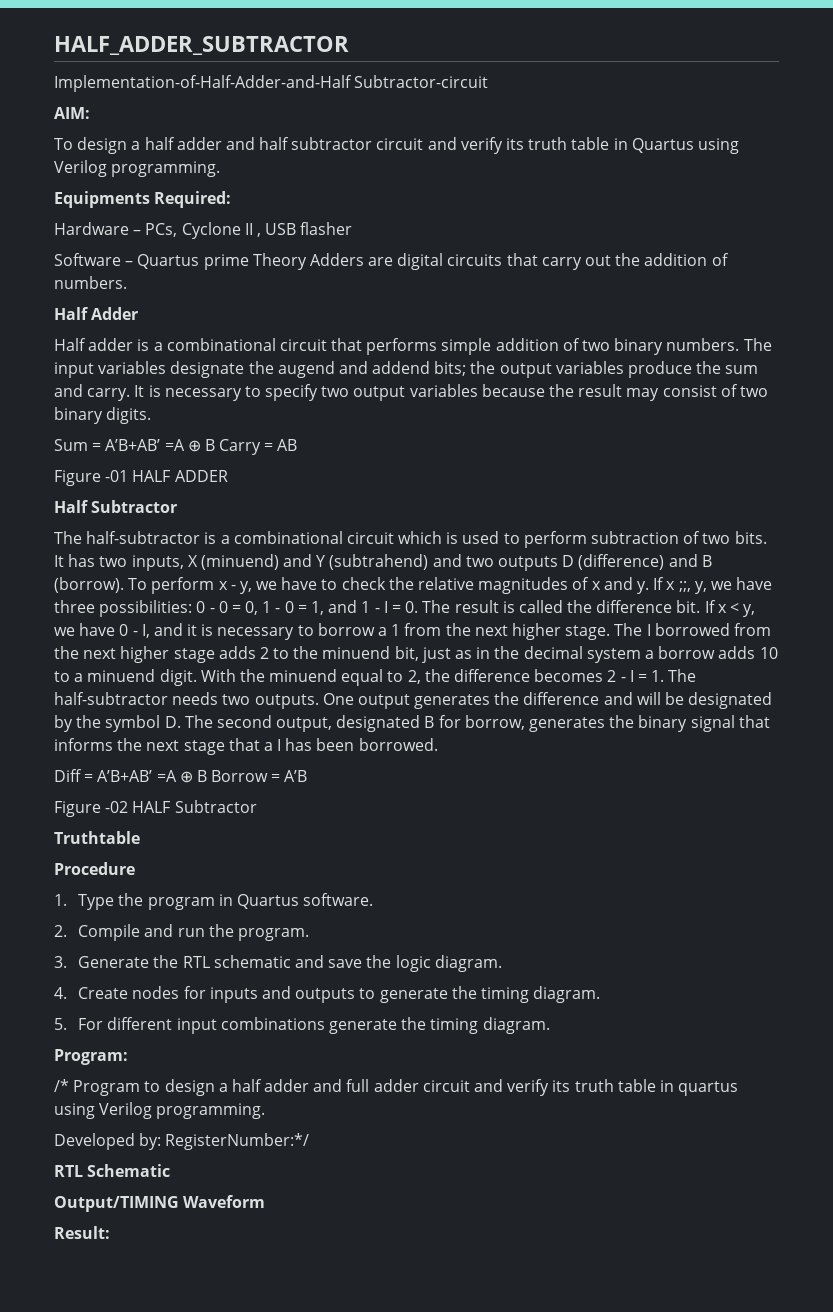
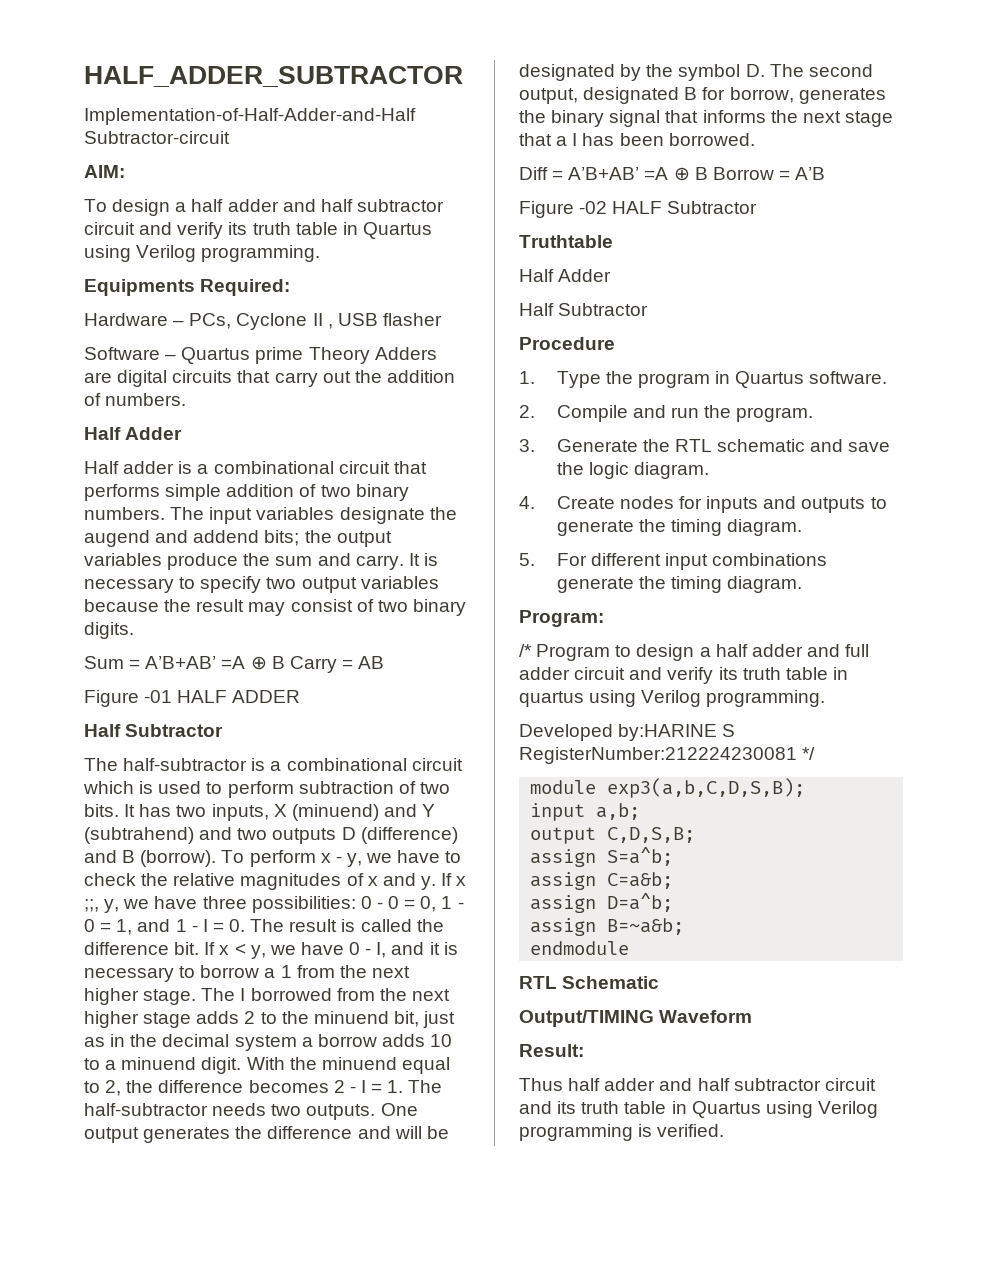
(140, 837) none -> [519,269,612,282] [519,303,649,316] // Half Adder // Half Subtractor
[139,1133,310,1150] by: RegisterNumber:*/ -> [618,724,736,741] [519,747,816,764] [530,778,806,798] [530,803,641,821] [530,827,696,844] [530,847,674,867] [530,872,674,890] [530,893,674,913] [530,918,685,936] [530,941,630,955] by:HARINE S RegisterNumber:212224230081 */ // module exp3(a,b,C,D,S,B); // input a,b; // output C,D,S,B; // assign S=a^b; // assign C=a&b; // assign D=a^b; // assign B=~a&b; // endmodule
(110, 1232) none -> [519,1078,876,1091] [519,1101,878,1118] [519,1124,725,1141] // Thus half adder and half subtractor circuit and its truth table in Quartus using Verilog programming is verified.

